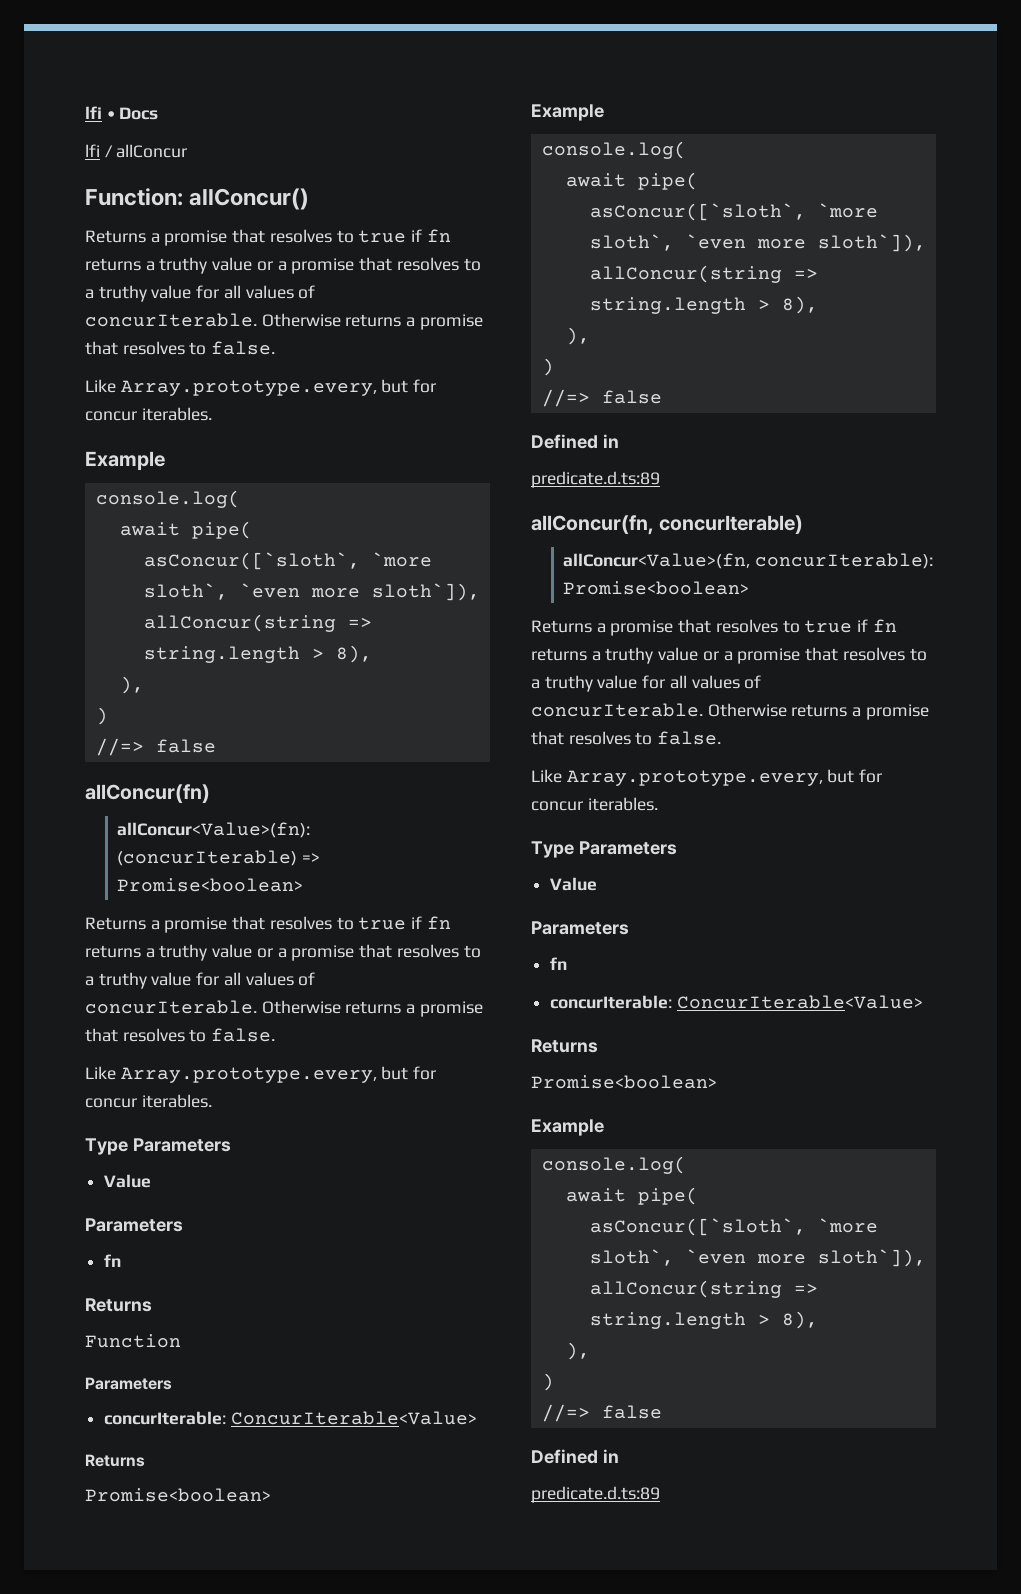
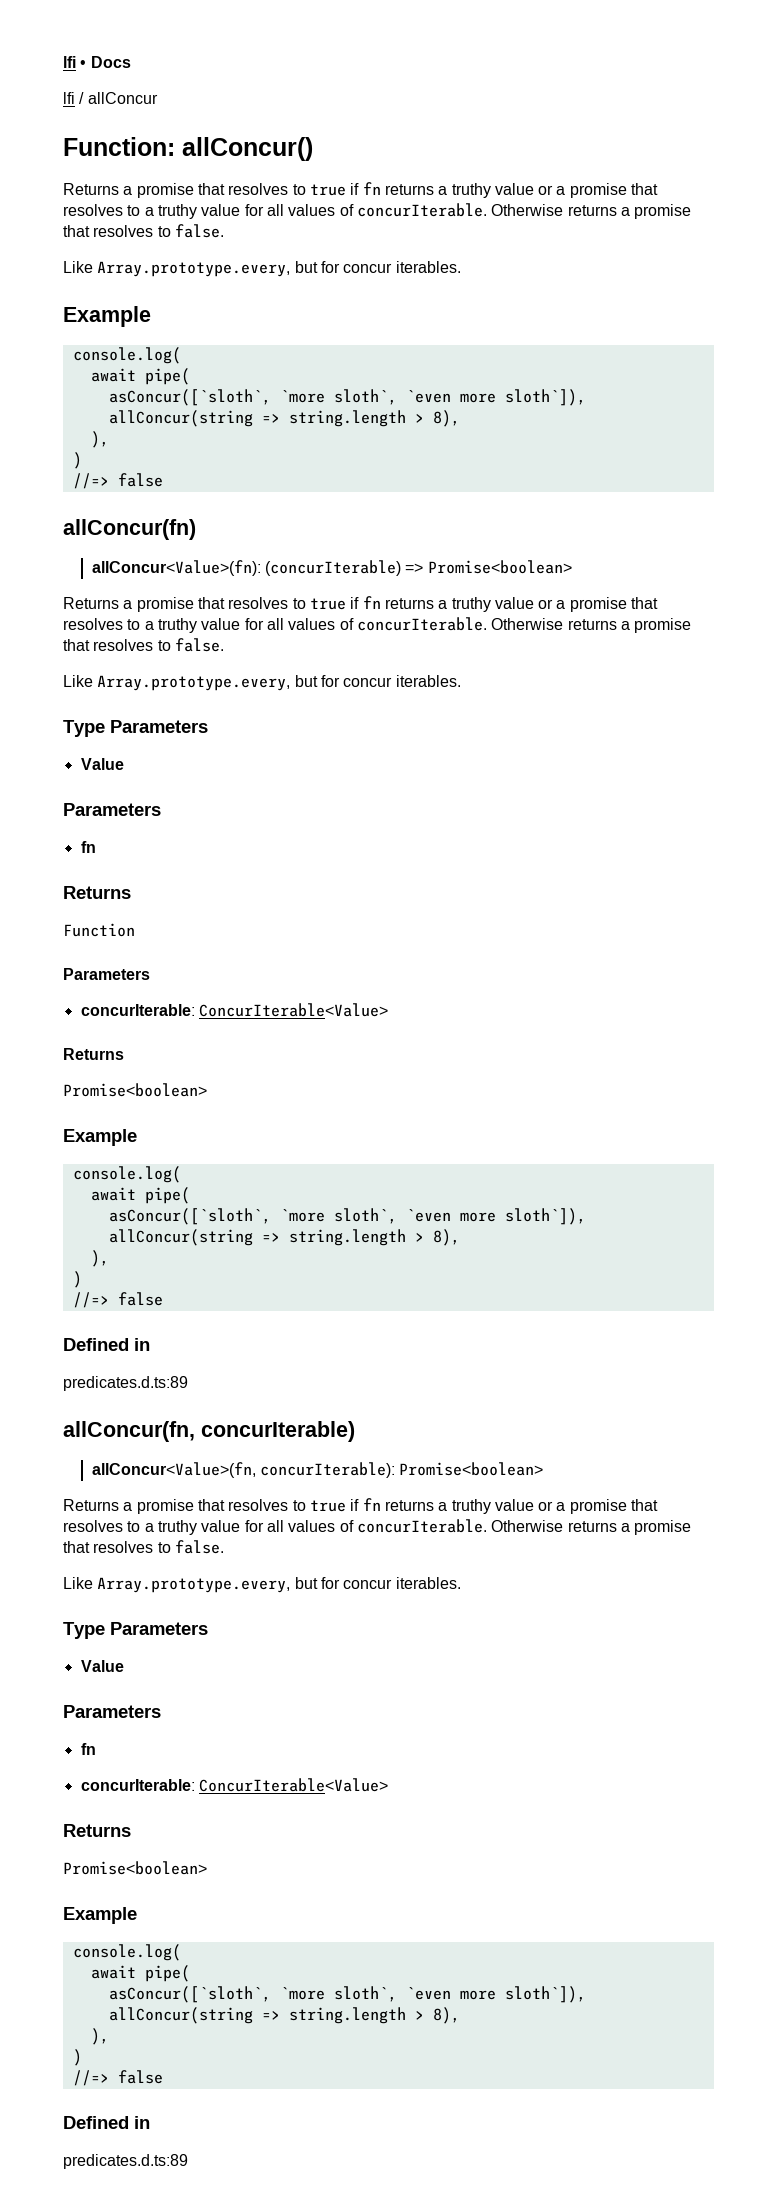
[531,471,660,488] predicate.d.ts:89 -> [63,1376,188,1391] predicates.d.ts:89
[531,1486,660,1503] predicate.d.ts:89 -> [63,2154,188,2169] predicates.d.ts:89

